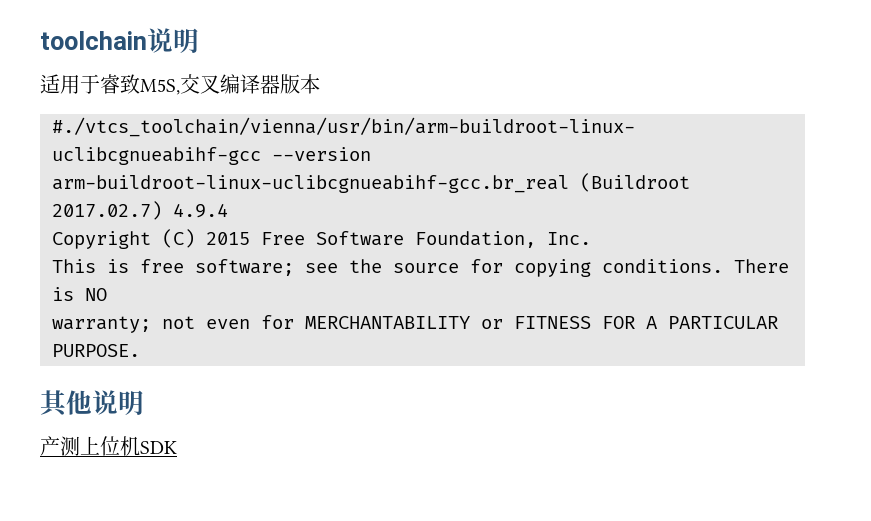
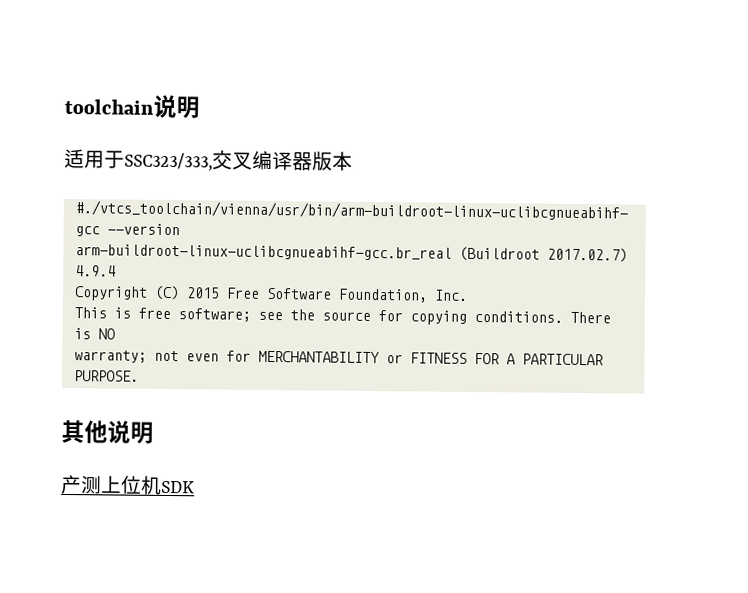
[100,74,180,95] 睿致M5S, -> [124,152,213,172] SSC323/333,

